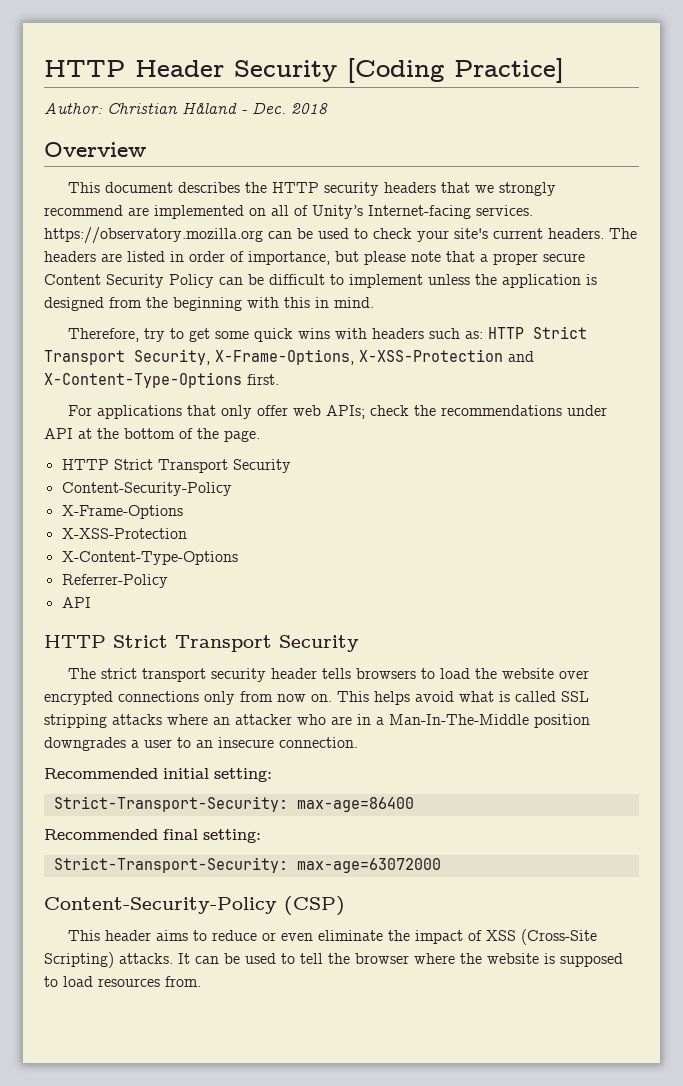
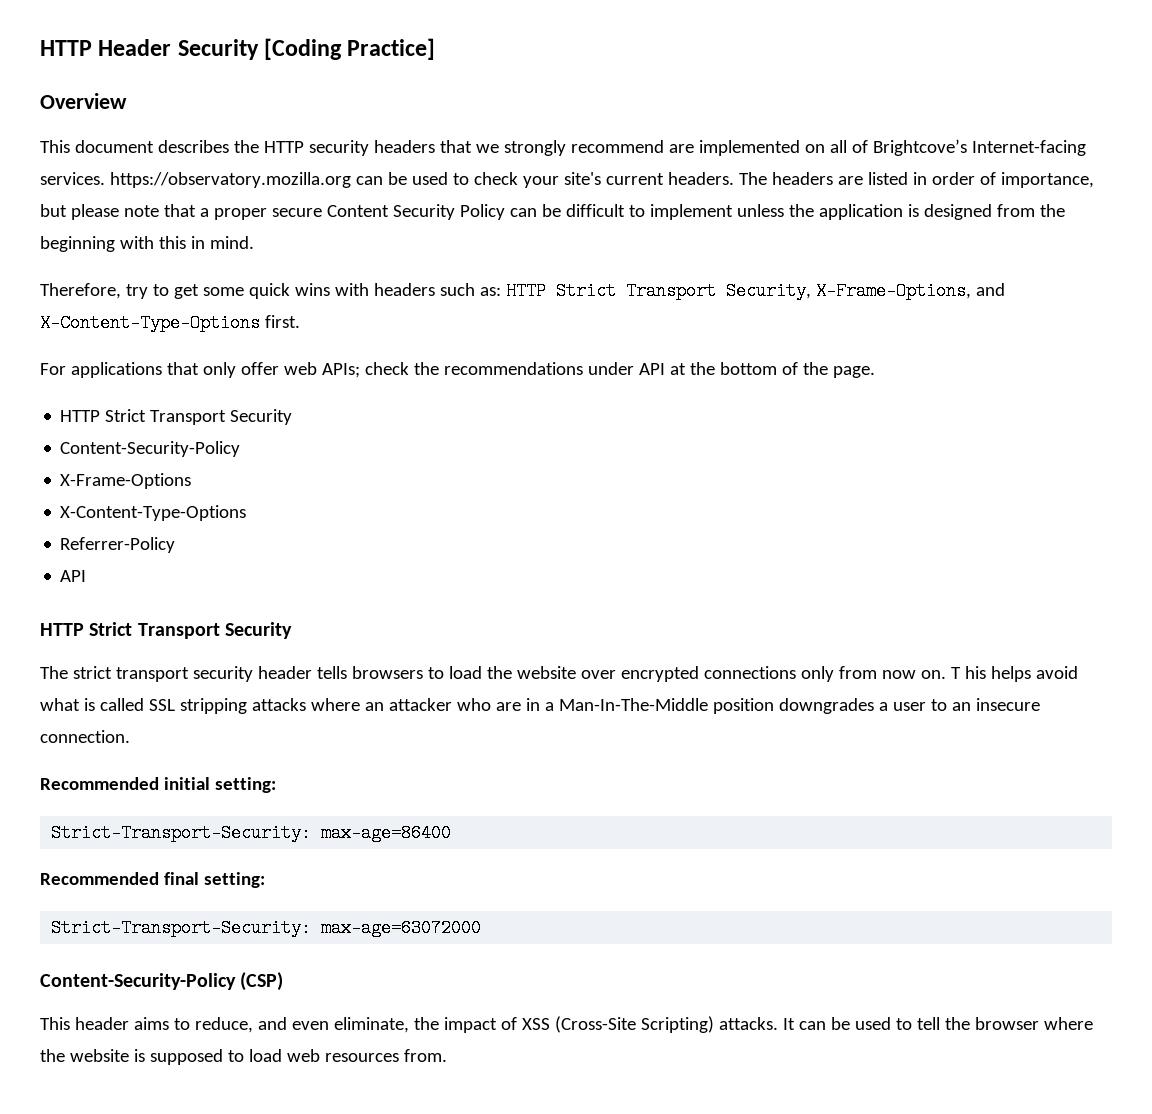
[44,102,328,114] // Author: Christian Håland - Dec. 2018 -> (436, 49) none
[312,205,363,219] Unity’s -> [872,139,967,156] Brightcove’s
[359,349,503,362] X-XSS-Protection -> (971, 291) none
[61,528,187,539] // X-XSS-Protection -> (192, 481) none
[337,691,369,702] This -> [950,666,986,679] T his
[212,930,384,941] reduce or even eliminate -> [194,1017,409,1033] reduce, and even eliminate,
(93, 981) none -> [286,1049,320,1062] web

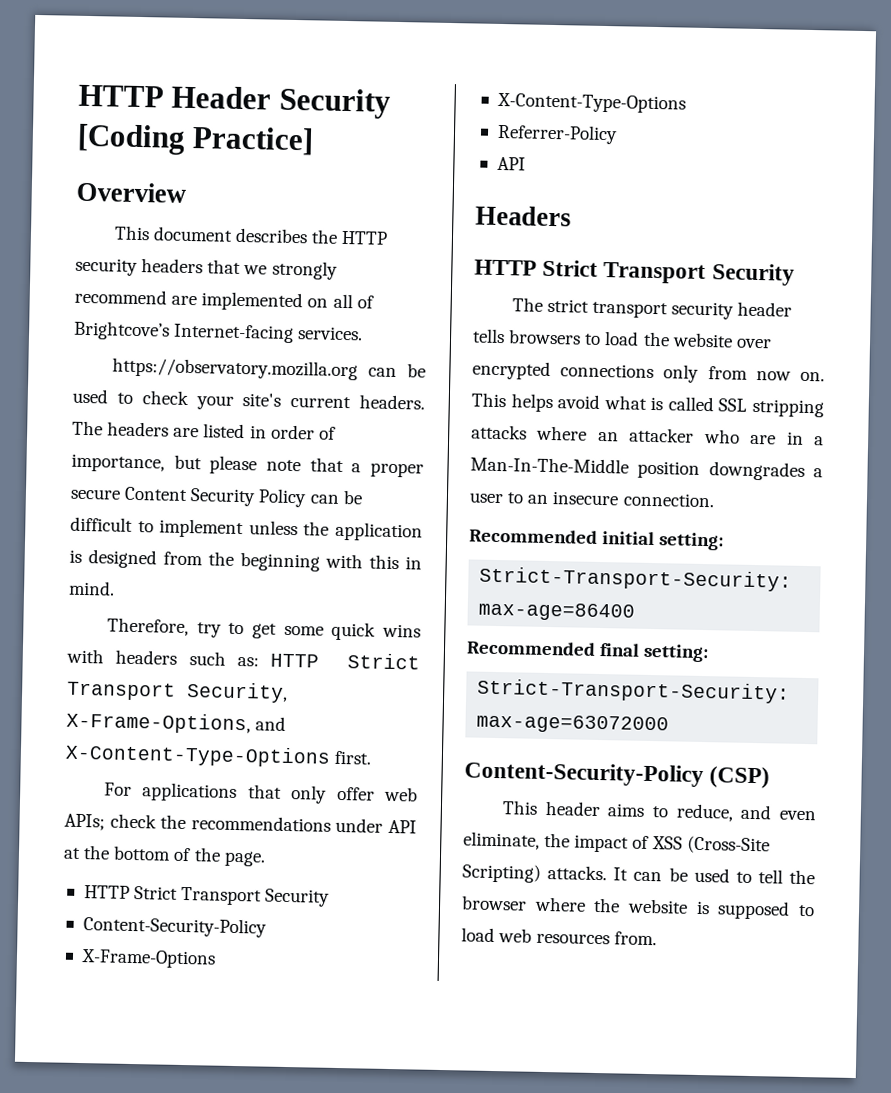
(105, 178) none -> (364, 333) //
(87, 576) none -> [475,205,571,227] // Headers
[950,666,986,679] T his -> [471,392,506,408] This

